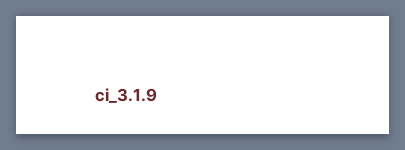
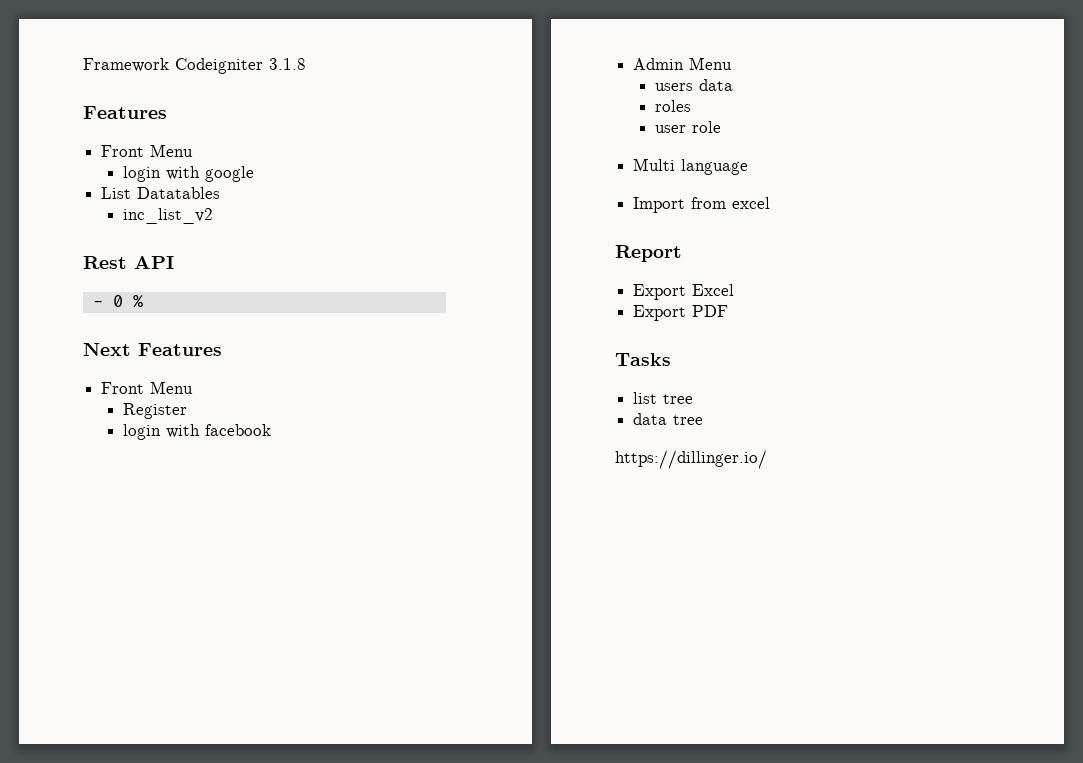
[95,88,157,103] ci_3.1.9 -> [83,58,306,74] [83,106,167,119] [101,144,194,157] [123,166,255,182] [101,187,221,199] [123,208,214,224] [83,256,174,269] [92,294,143,308] [83,343,222,356] [101,381,194,394] [123,403,188,419] [123,424,272,440] [633,57,733,70] [655,79,734,91] [655,100,692,112] [655,121,722,133] [633,158,749,175] [633,197,771,213] [615,245,682,262] [633,284,735,300] [633,305,729,321] [615,353,671,366] [633,392,694,404] [633,413,704,425] [615,450,767,469] Framework Codeigniter 3.1.8 // Features // Front Menu // login with google // List Datatables // inc_list_v2 // Rest API // - 0 % // Next Features // Front Menu // Register // login with facebook // Admin Menu // users data // roles // user role // Multi language // Import from excel // Report // Export Excel // Export PDF // Tasks // list tree // data tree // https://dillinger.io/

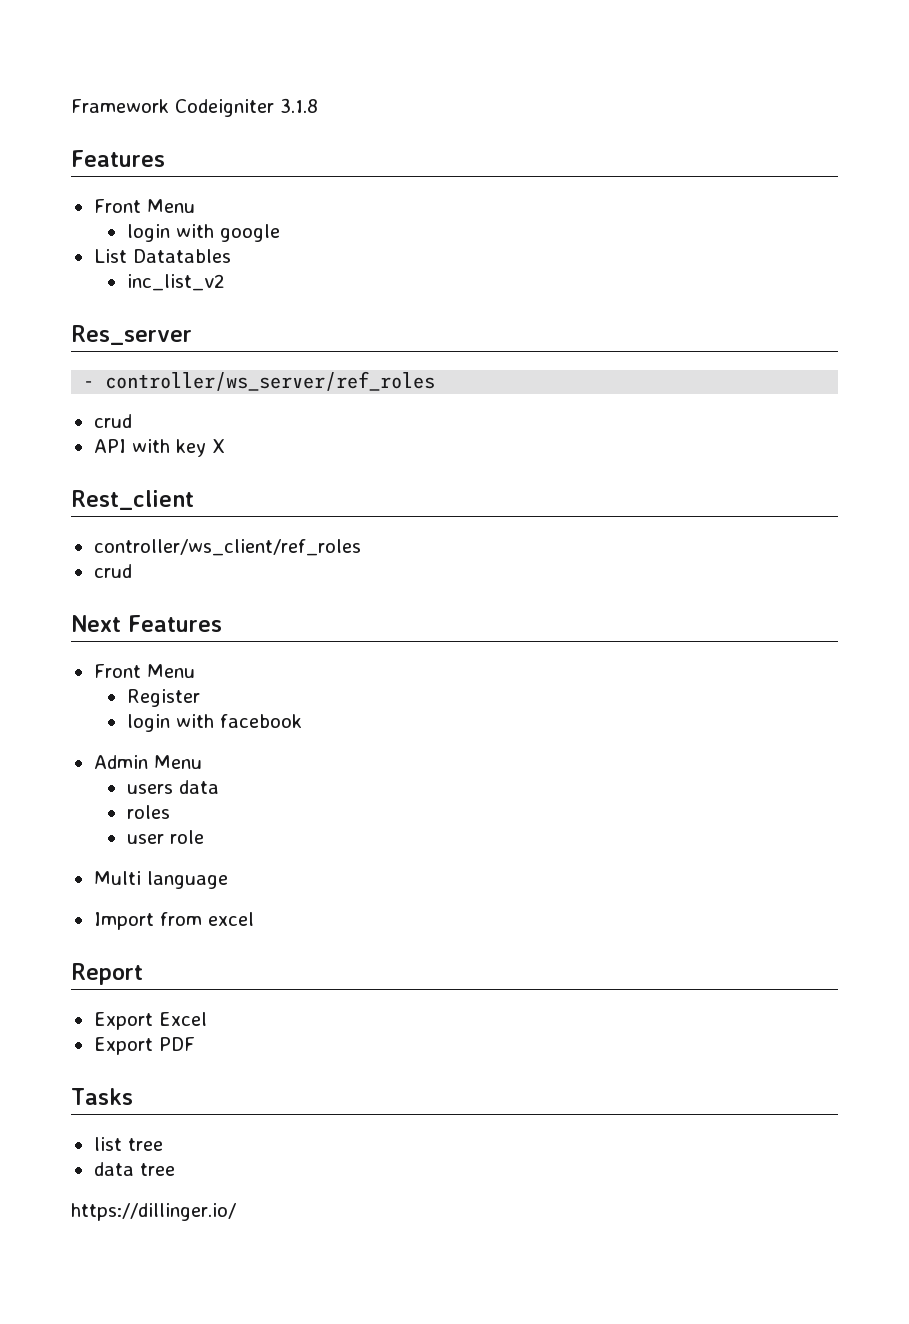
[83,256,174,269] Rest API -> [71,325,192,345] Res_server
[112,294,143,308] 0 % -> [105,371,436,391] [93,414,132,428] [93,439,225,457] [71,490,194,510] [93,539,361,556] [93,564,132,578] controller/ws_server/ref_roles // crud // API with key X // Rest_client // controller/ws_client/ref_roles // crud

